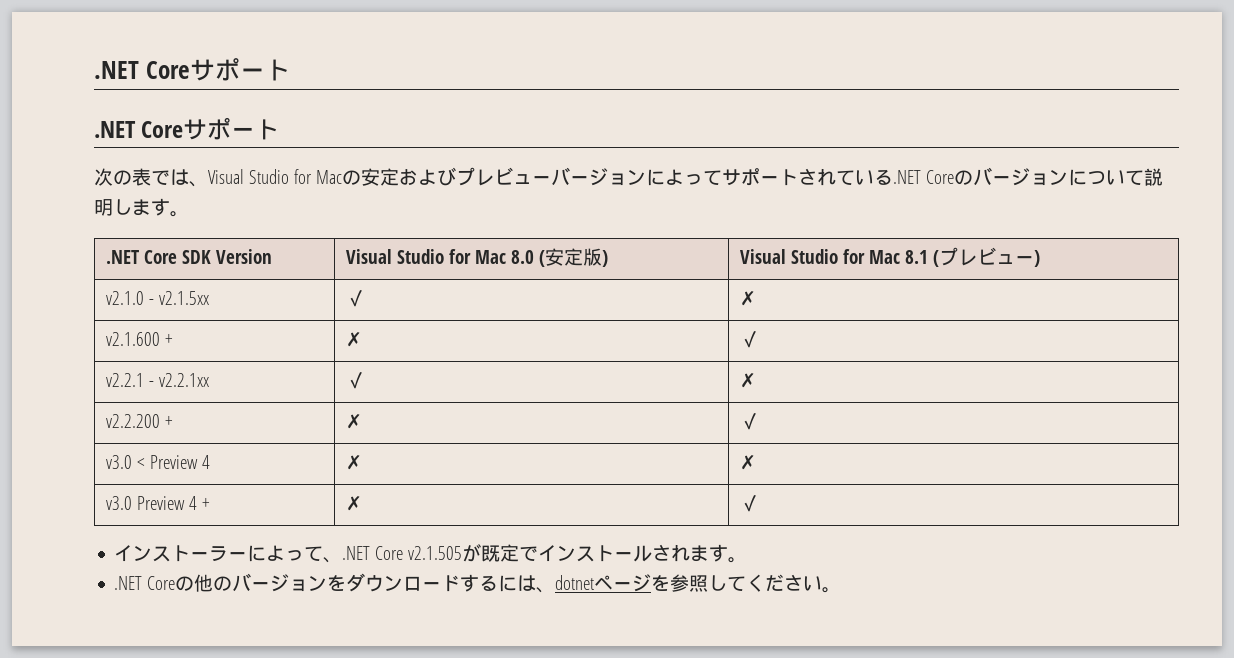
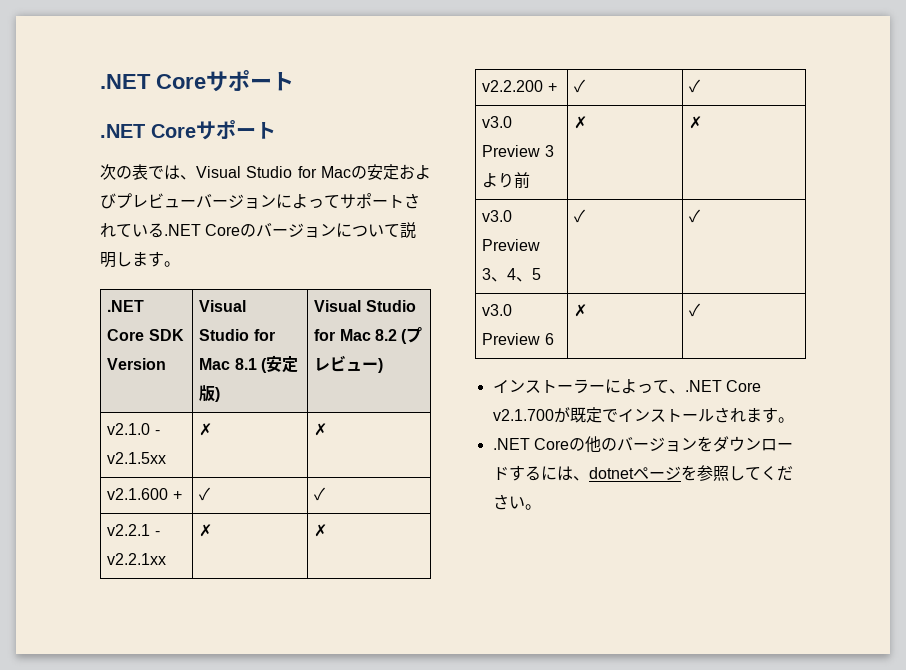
[510,250,534,264] 8.0 -> [234,358,257,370] 8.1
[904,250,928,264] 8.1 -> [375,329,398,341] 8.2
[345,290,365,307] ✓ -> [199,423,213,436] ✗
[345,332,362,347] ✗ -> [199,487,211,501] ✓
[345,372,365,389] ✓ -> [199,524,213,537] ✗
[345,414,362,429] [739,413,759,430] [105,455,210,469] ✗ | ✓ // v3.0 < Preview 4 -> [574,79,586,93] [689,79,701,93] [482,116,513,128] [482,145,554,157] [482,172,531,189] ✓ | ✓ // v3.0 Preview 3より前
[188,496,210,510] 4 + -> [482,268,542,282] [574,209,586,223] [689,209,701,223] [482,304,513,316] [482,333,554,345] 3、4、5 | ✓ | ✓ // v3.0 Preview 6
[408,546,463,560] v2.1.505 -> [492,409,554,421] v2.1.700

